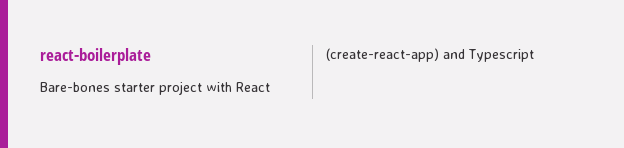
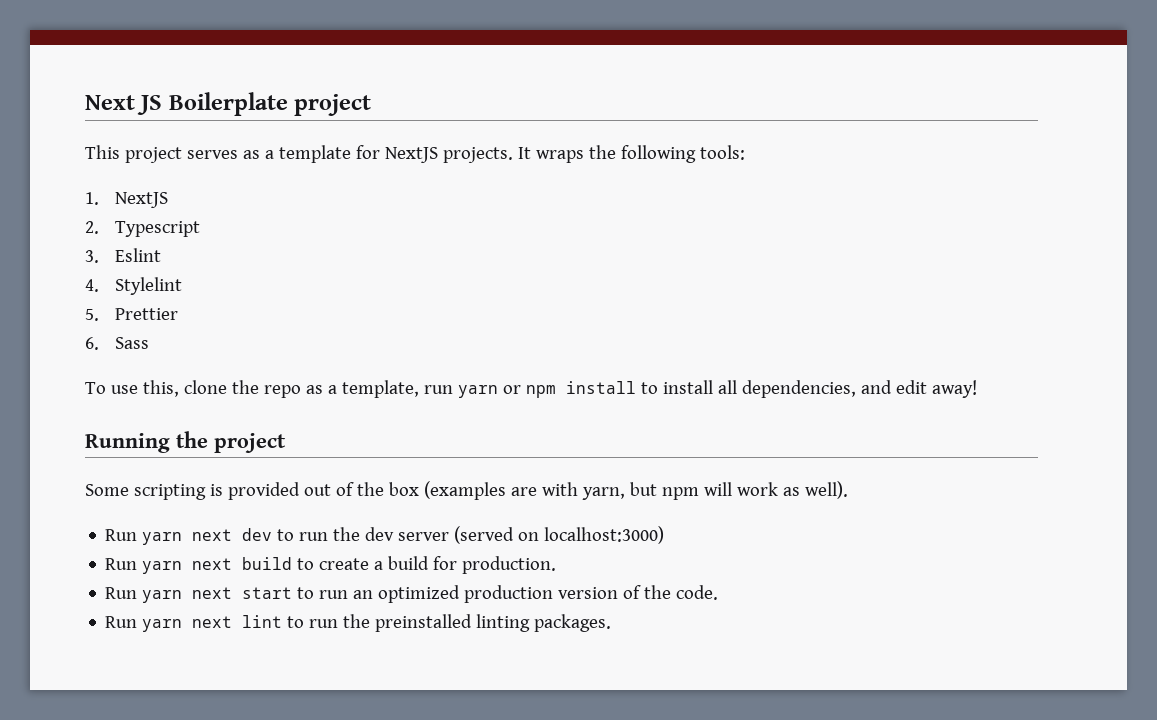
[40,48,151,65] [40,81,270,95] [326,48,534,62] react-boilerplate // Bare-bones starter project with React (create-react-app) and Typescript -> [85,92,372,116] [85,145,745,163] [85,192,169,208] [85,221,201,237] [85,248,162,263] [85,277,183,295] [85,308,179,321] [85,337,150,350] [85,380,977,398] [85,431,286,453] [85,481,848,500] [105,526,665,545] [105,556,557,574] [105,585,719,603] [105,614,612,632] Next JS Boilerplate project // This project serves as a template for NextJS projects. It wraps the following tools: // 1. NextJS // 2. Typescript // 3. Eslint // 4. Stylelint // 5. Prettier // 6. Sass // To use this, clone the repo as a template, run yarn or npm install to install all dependencies, and edit away! // Running the project // Some scripting is provided out of the box (examples are with yarn, but npm will work as well). // Run yarn next dev to run the dev server (served on localhost:3000) // Run yarn next build to create a build for production. // Run yarn next start to run an optimized production version of the code. // Run yarn next lint to run the preinstalled linting packages.

